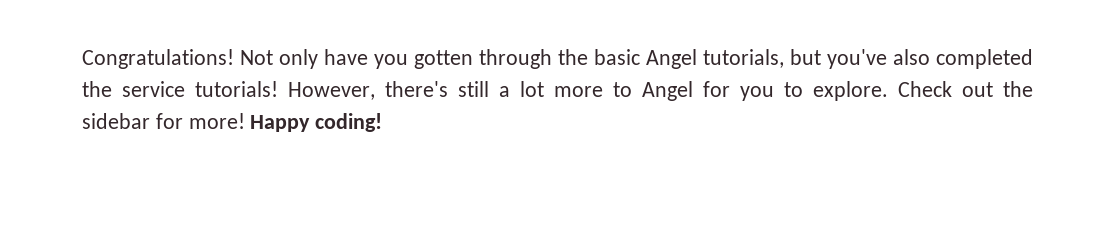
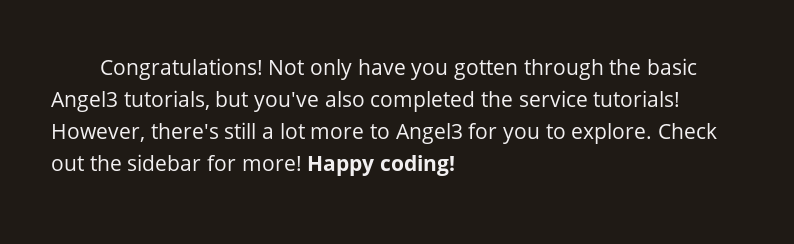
[646,49,697,69] Angel -> [51,91,118,112] Angel3
[642,81,693,101] Angel -> [395,123,463,144] Angel3

